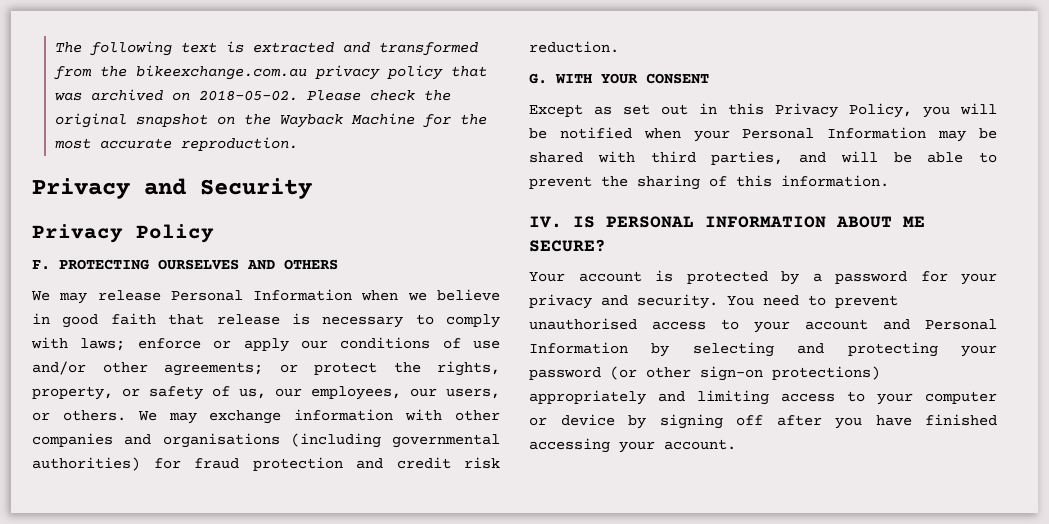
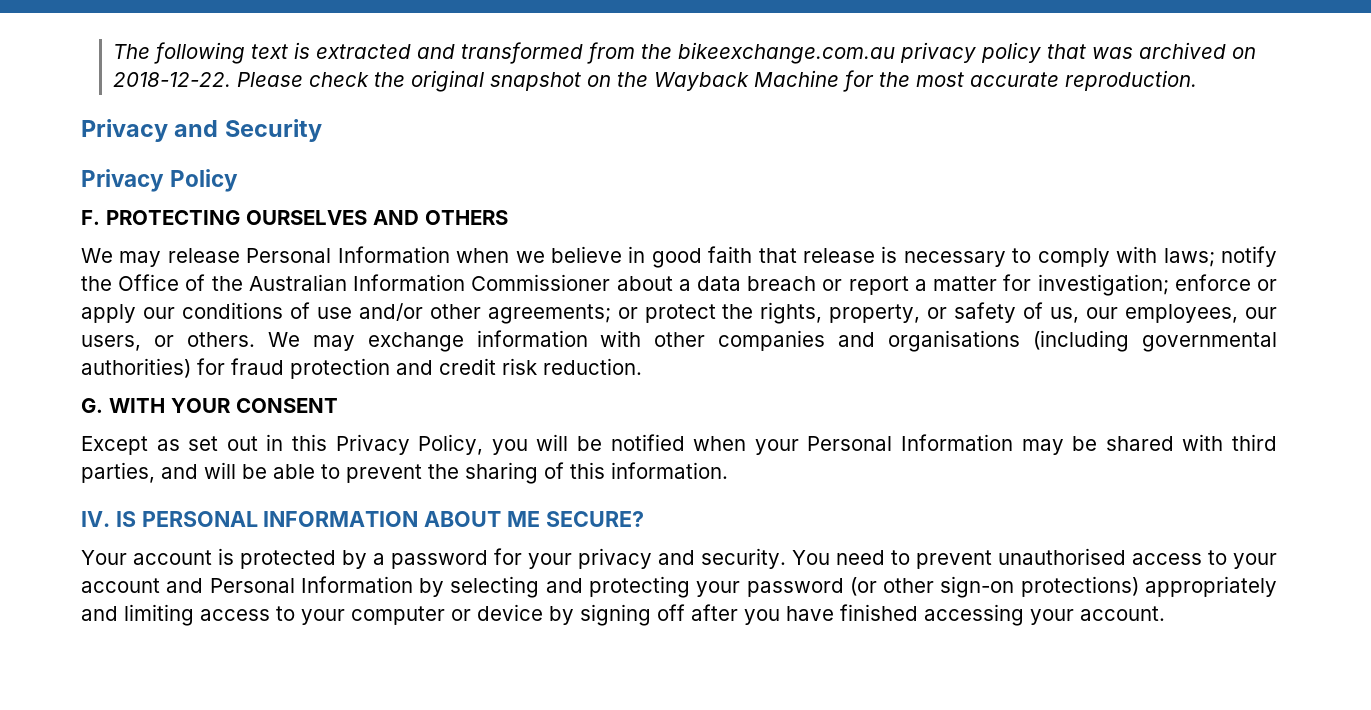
[198,90,298,101] 2018-05-02. -> [113,72,232,87] 2018-12-22.
(126, 344) none -> [1221,246,1278,267] [81,274,1169,296] notify the Office of the Australian Information Commissioner about a data breach or report a matter for investigation;

